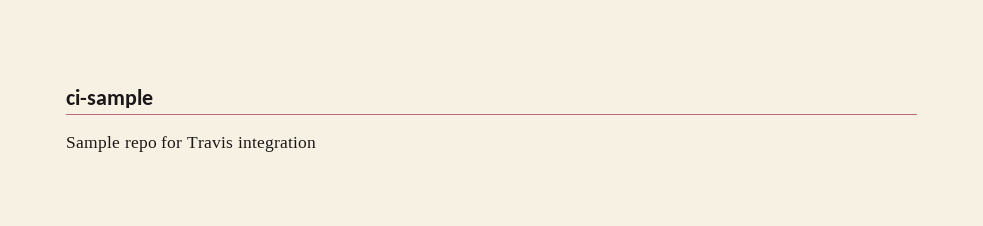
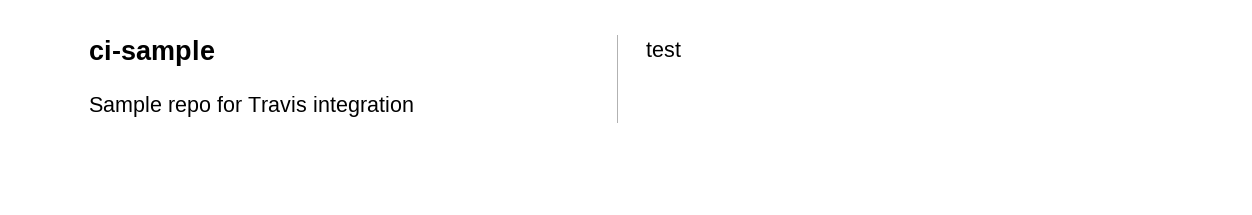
(316, 144) none -> [646,42,681,57] // test

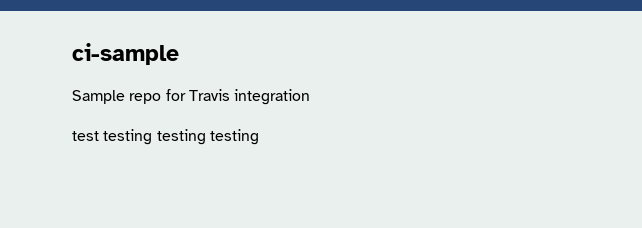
(681, 49) none -> [103,129,259,145] testing testing testing

